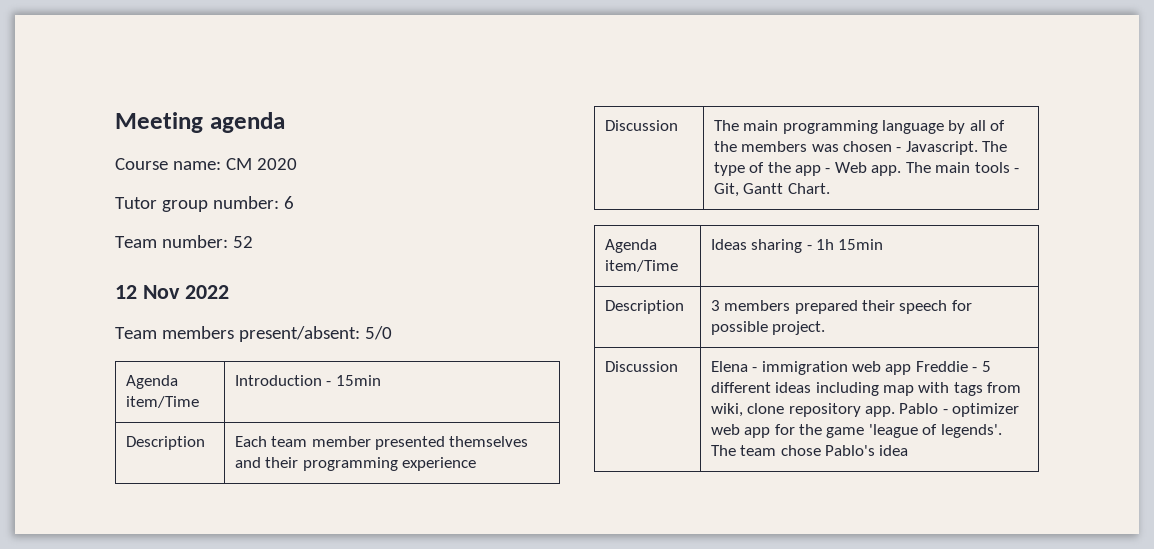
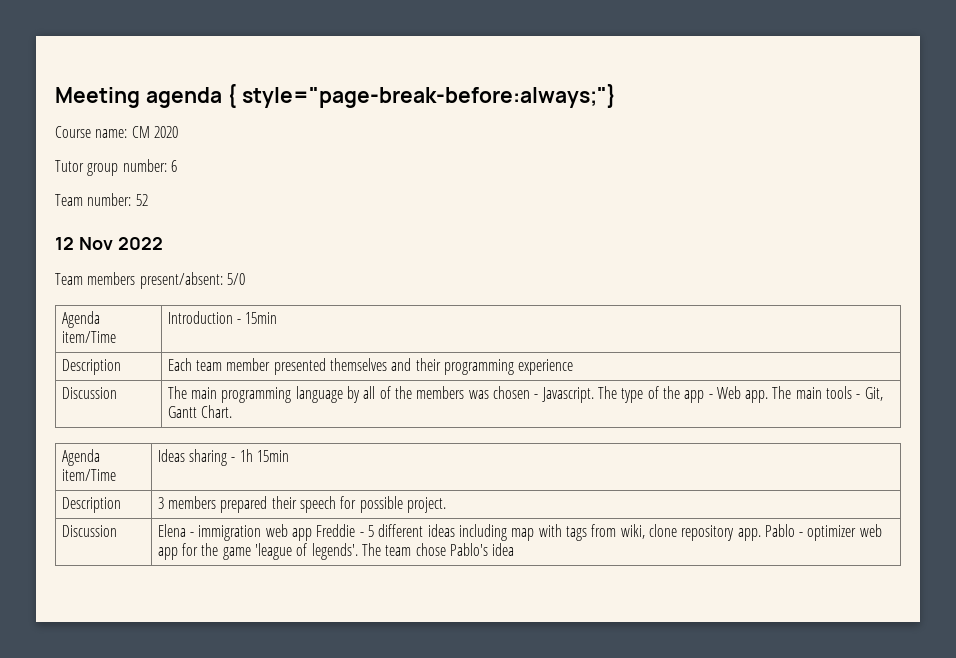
(285, 122) none -> [227,84,617,108] { style="page-break-before:always;"}

